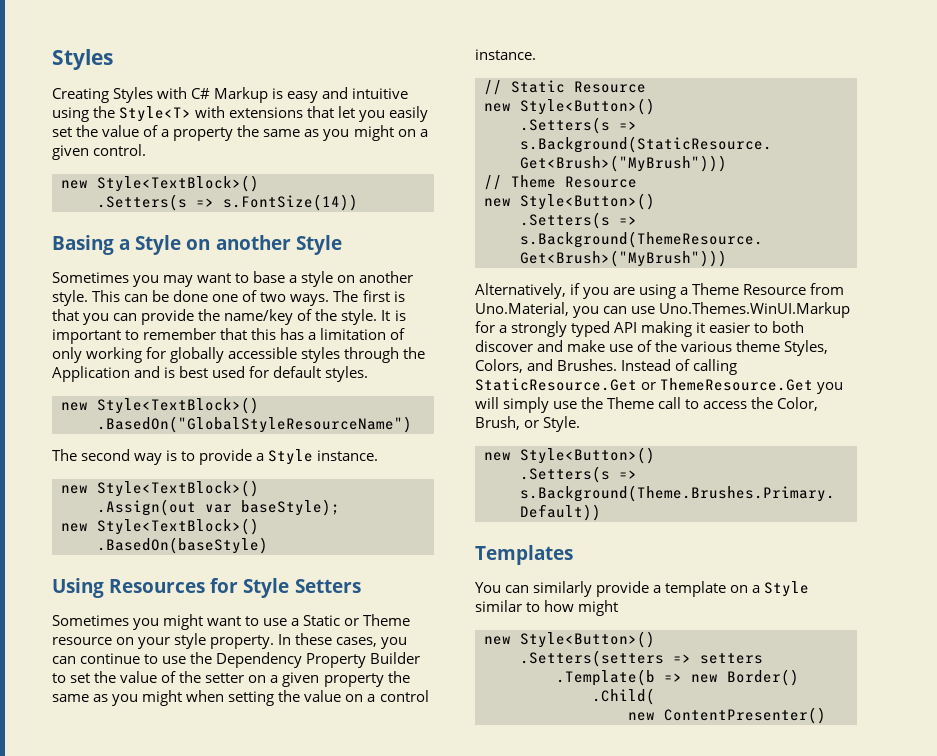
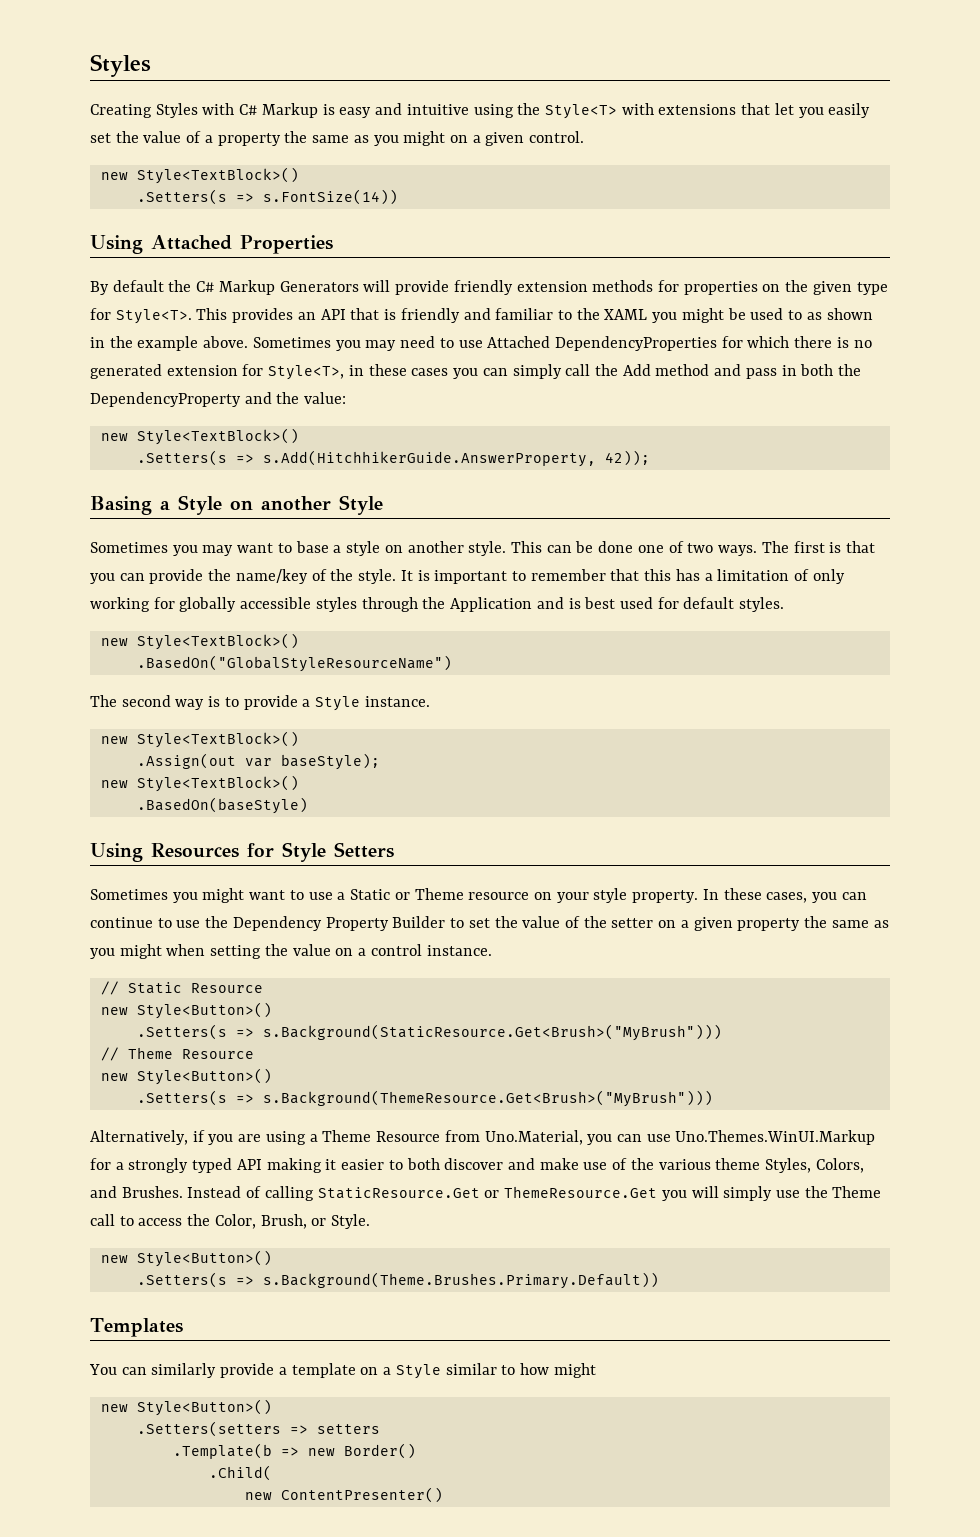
(358, 202) none -> [90,235,333,254] [90,280,888,295] [90,308,873,324] [90,336,872,351] [90,364,862,380] [90,392,347,407] [100,428,299,445] [136,450,650,467] // Using Attached Properties // By default the C# Markup Generators will provide friendly extension methods for properties on the given type for Style<T>. This provides an API that is friendly and familiar to the XAML you might be used to as shown in the example above. Sometimes you may need to use Attached DependencyProperties for which there is no generated extension for Style<T>, in these cases you can simply call the Add method and pass in both the DependencyProperty and the value: // new Style<TextBlock>() // .Setters(s => s.Add(HitchhikerGuide.AnswerProperty, 42));

